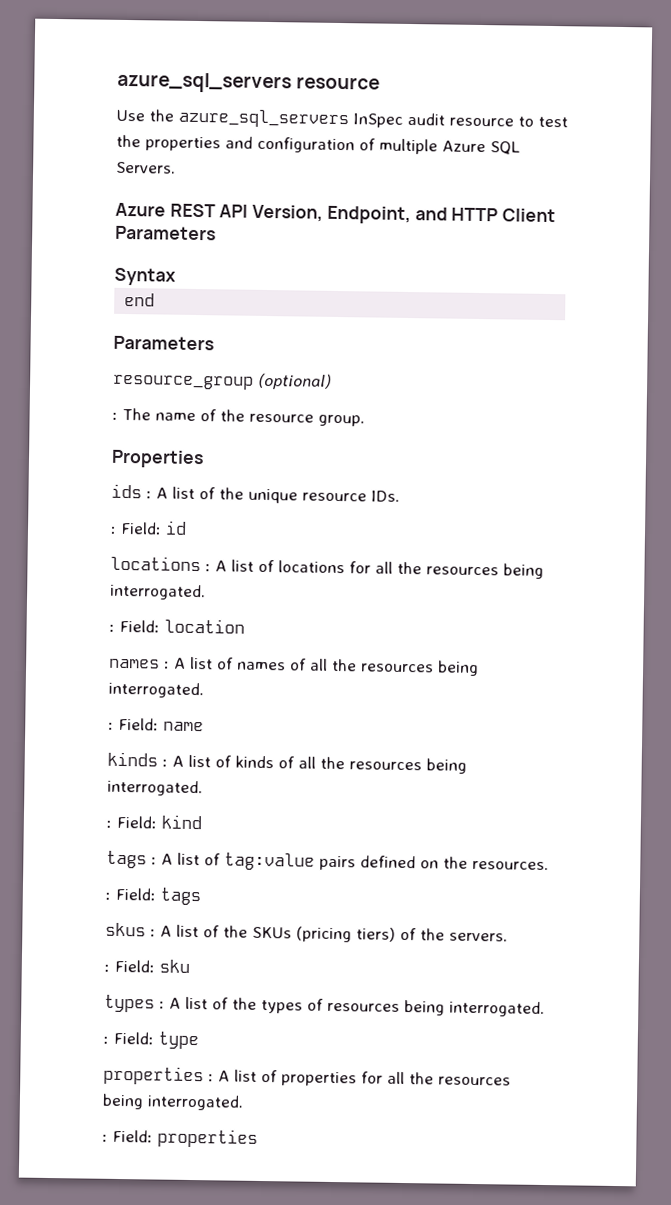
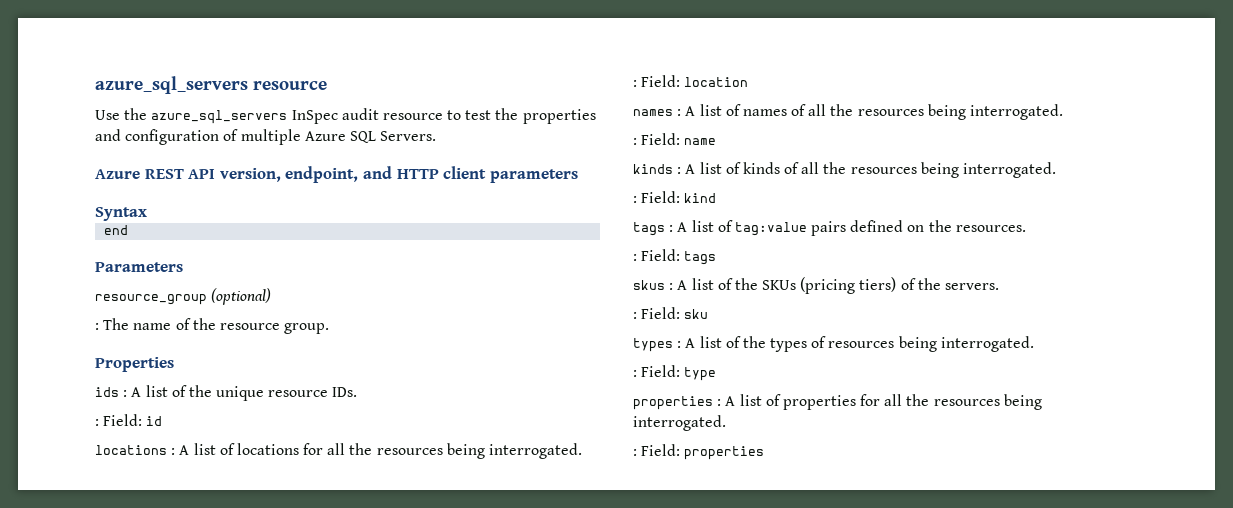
[252,204,557,225] [115,225,216,241] Version, Endpoint, and HTTP Client Parameters -> [219,166,578,183] version, endpoint, and HTTP client parameters

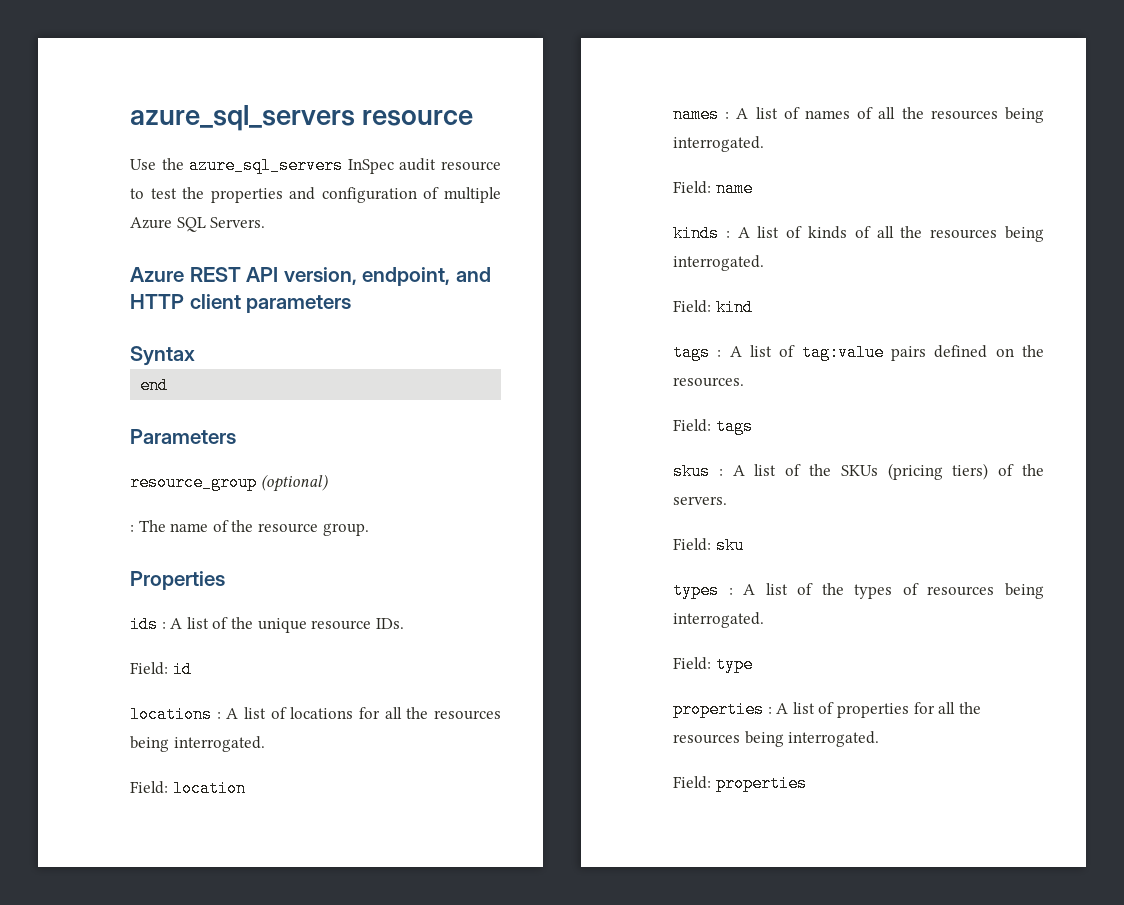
[95,419,99,426] : -> (404, 623) none
[633,80,637,87] : -> (265, 744) none
[633,138,637,145] : -> (764, 144) none
[633,196,637,203] : -> (764, 263) none
[633,254,637,261] : -> (744, 382) none
[633,312,637,319] : -> (727, 500) none
[633,370,637,377] : -> (764, 620) none
[633,449,637,456] : -> (880, 739) none

